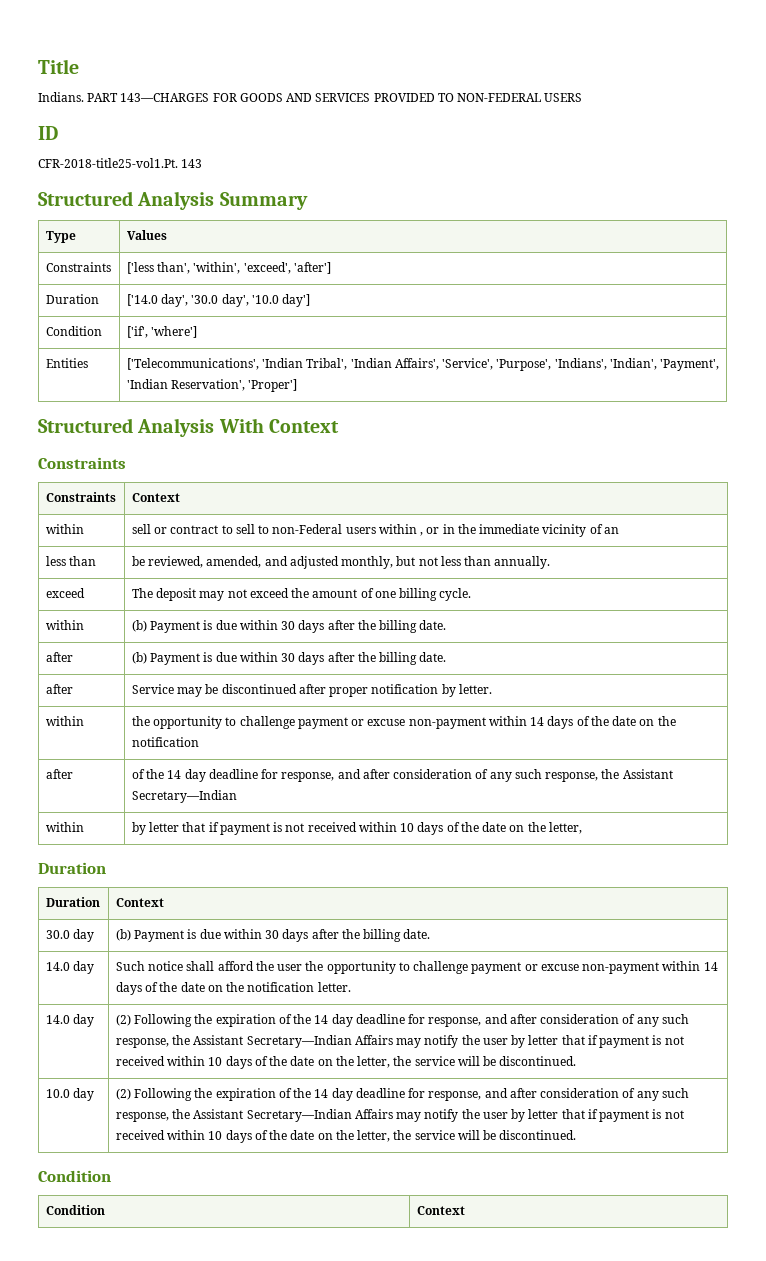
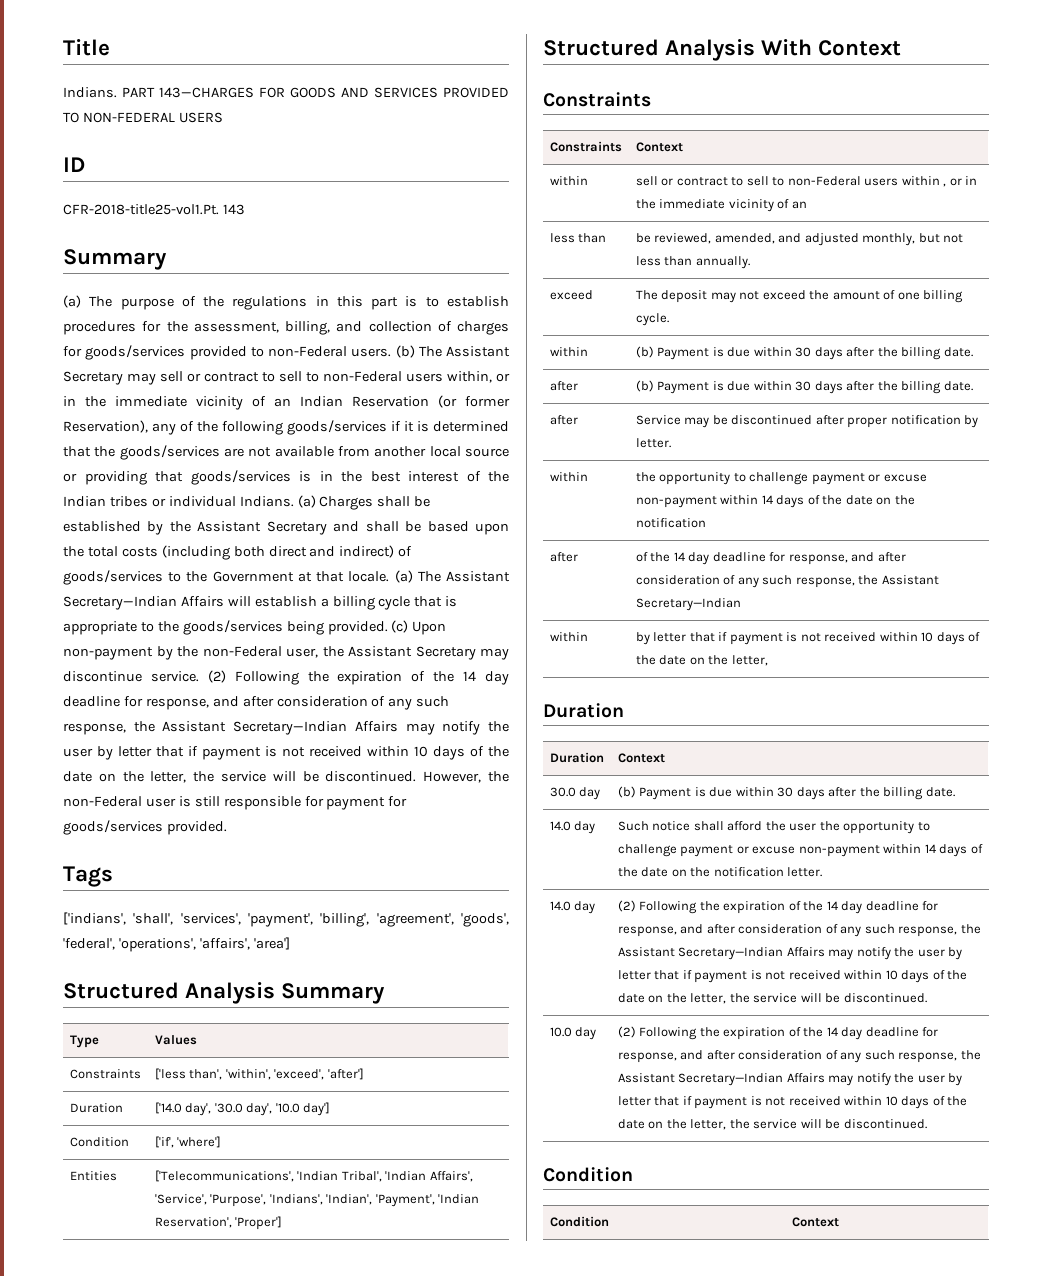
(203, 163) none -> [63,249,167,270] [63,295,509,310] [63,321,509,335] [63,345,510,360] [63,371,510,385] [63,395,510,410] [63,420,509,435] [63,445,509,460] [63,470,509,485] [63,495,431,510] [63,521,510,535] [63,545,413,560] [63,570,510,585] [63,596,458,610] [63,620,447,635] [63,646,509,660] [63,670,510,685] [63,696,450,710] [63,721,509,735] [63,746,509,760] [63,771,510,783] [63,796,408,810] [63,820,227,835] [63,866,113,887] [63,912,509,927] [63,937,290,952] // Summary // (a) The purpose of the regulations in this part is to establish procedures for the assessment, billing, and collection of charges for goods/services provided to non-Federal users. (b) The Assistant Secretary may sell or contract to sell to non-Federal users within, or in the immediate vicinity of an Indian Reservation (or former Reservation), any of the following goods/services if it is determined that the goods/services are not available from another local source or providing that goods/services is in the best interest of the Indian tribes or individual Indians. (a) Charges shall be established by the Assistant Secretary and shall be based upon the total costs (including both direct and indirect) of goods/services to the Government at that locale. (a) The Assistant Secretary—Indian Affairs will establish a billing cycle that is appropriate to the goods/services being provided. (c) Upon non-payment by the non-Federal user, the Assistant Secretary may discontinue service. (2) Following the expiration of the 14 day deadline for response, and after consideration of any such response, the Assistant Secretary—Indian Affairs may notify the user by letter that if payment is not received within 10 days of the date on the letter, the service will be discontinued. However, the non-Federal user is still responsible for payment for goods/services provided. // Tags // ['indians', 'shall', 'services', 'payment', 'billing', 'agreement', 'goods', 'federal', 'operations', 'affairs', 'area']

